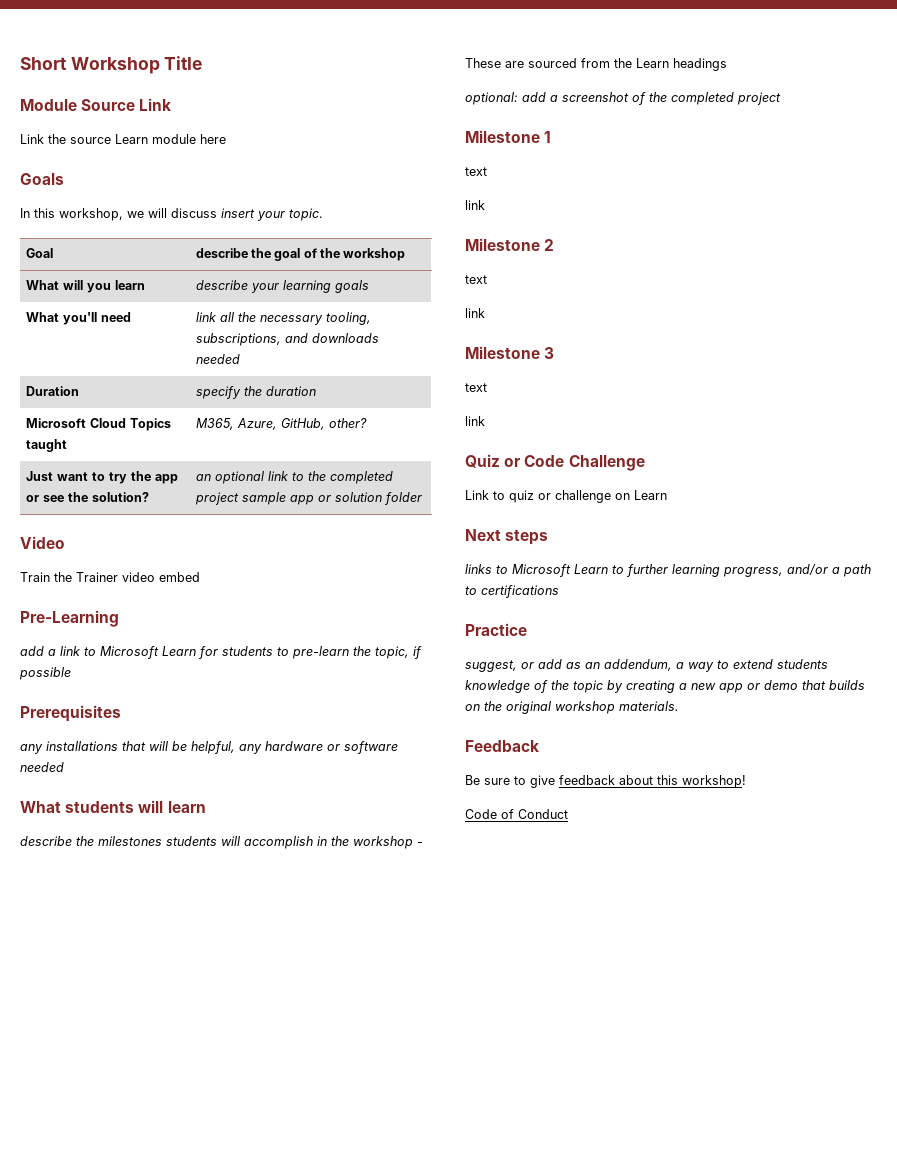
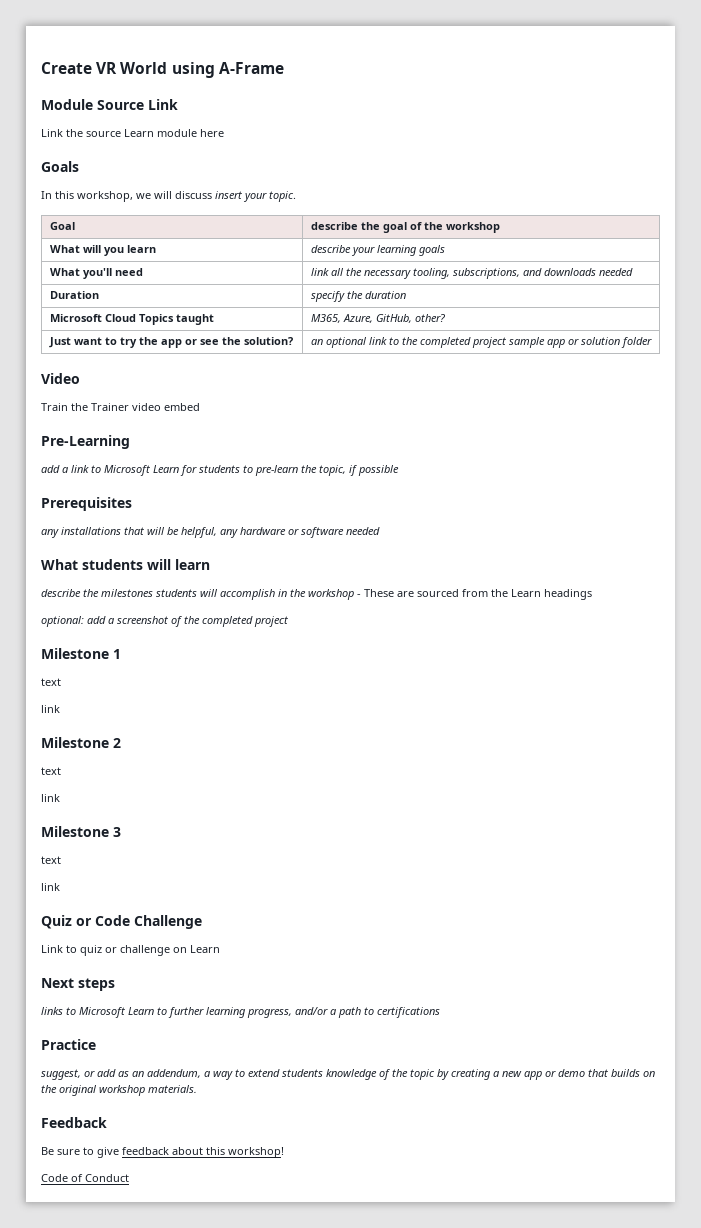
[20,56,203,74] Short Workshop Title -> [41,62,284,78] Create VR World using A-Frame

